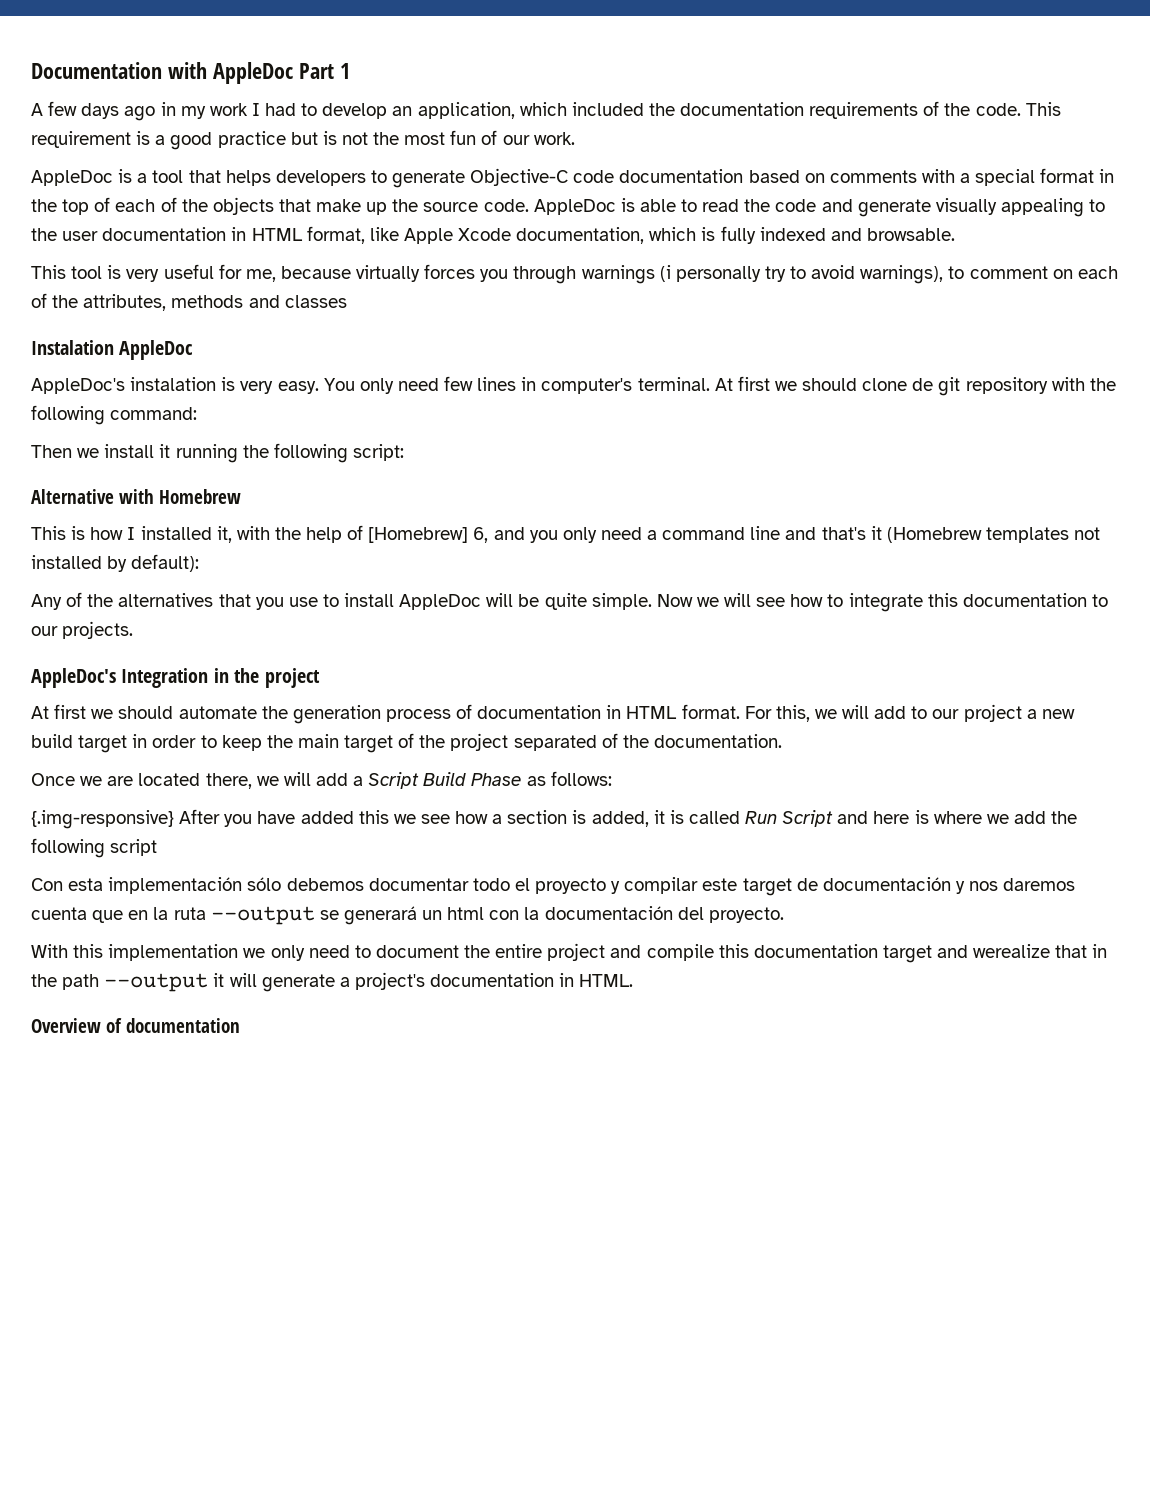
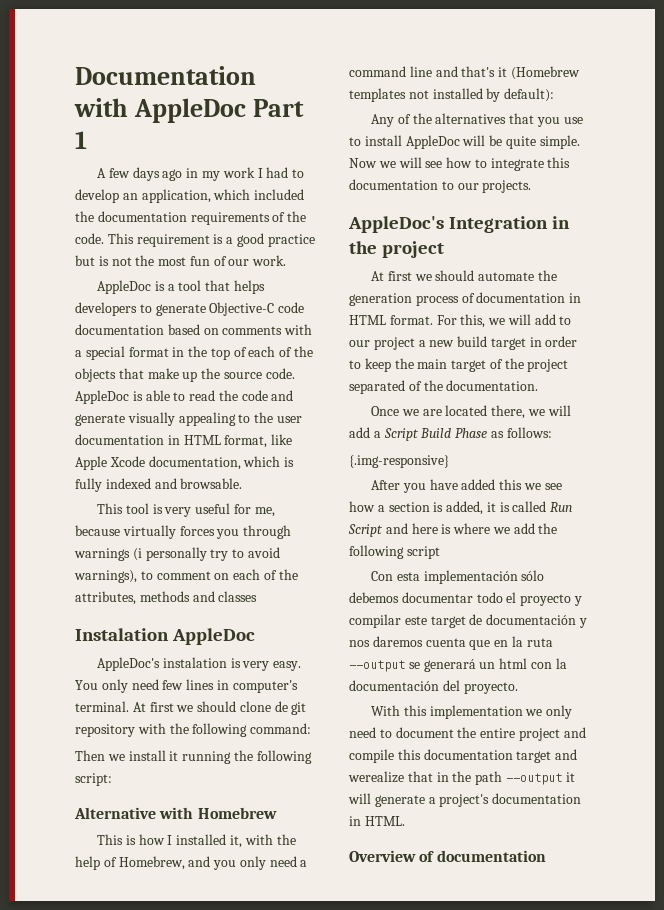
[368,527,489,543] [Homebrew] 6, -> [118,856,185,870] Homebrew,
(174, 819) none -> (449, 461) //

